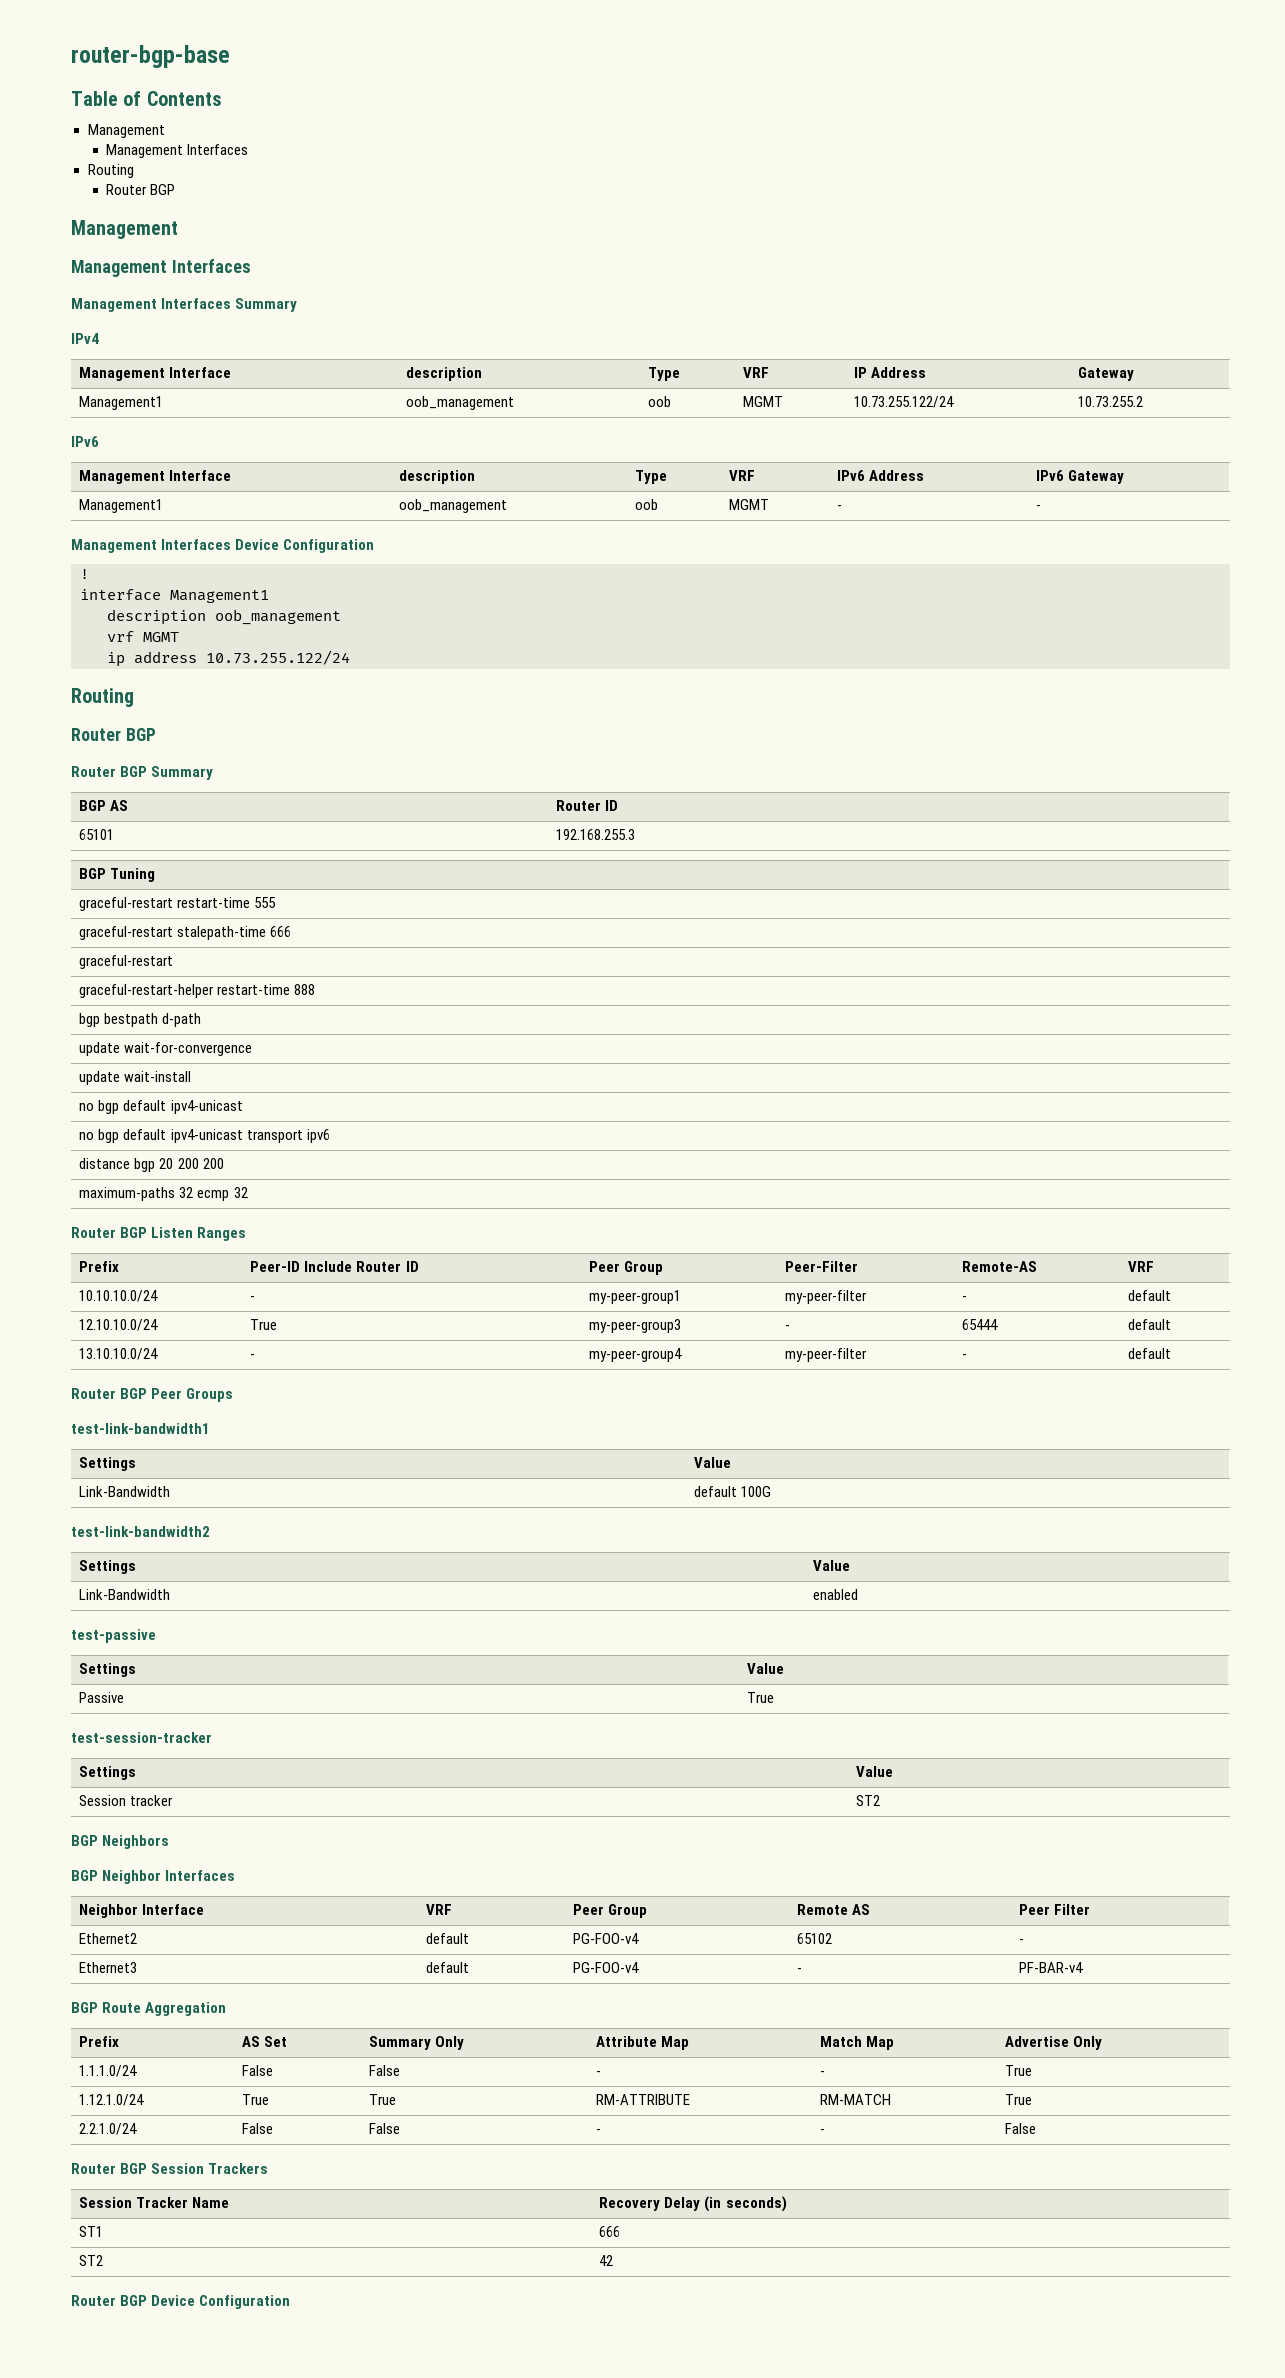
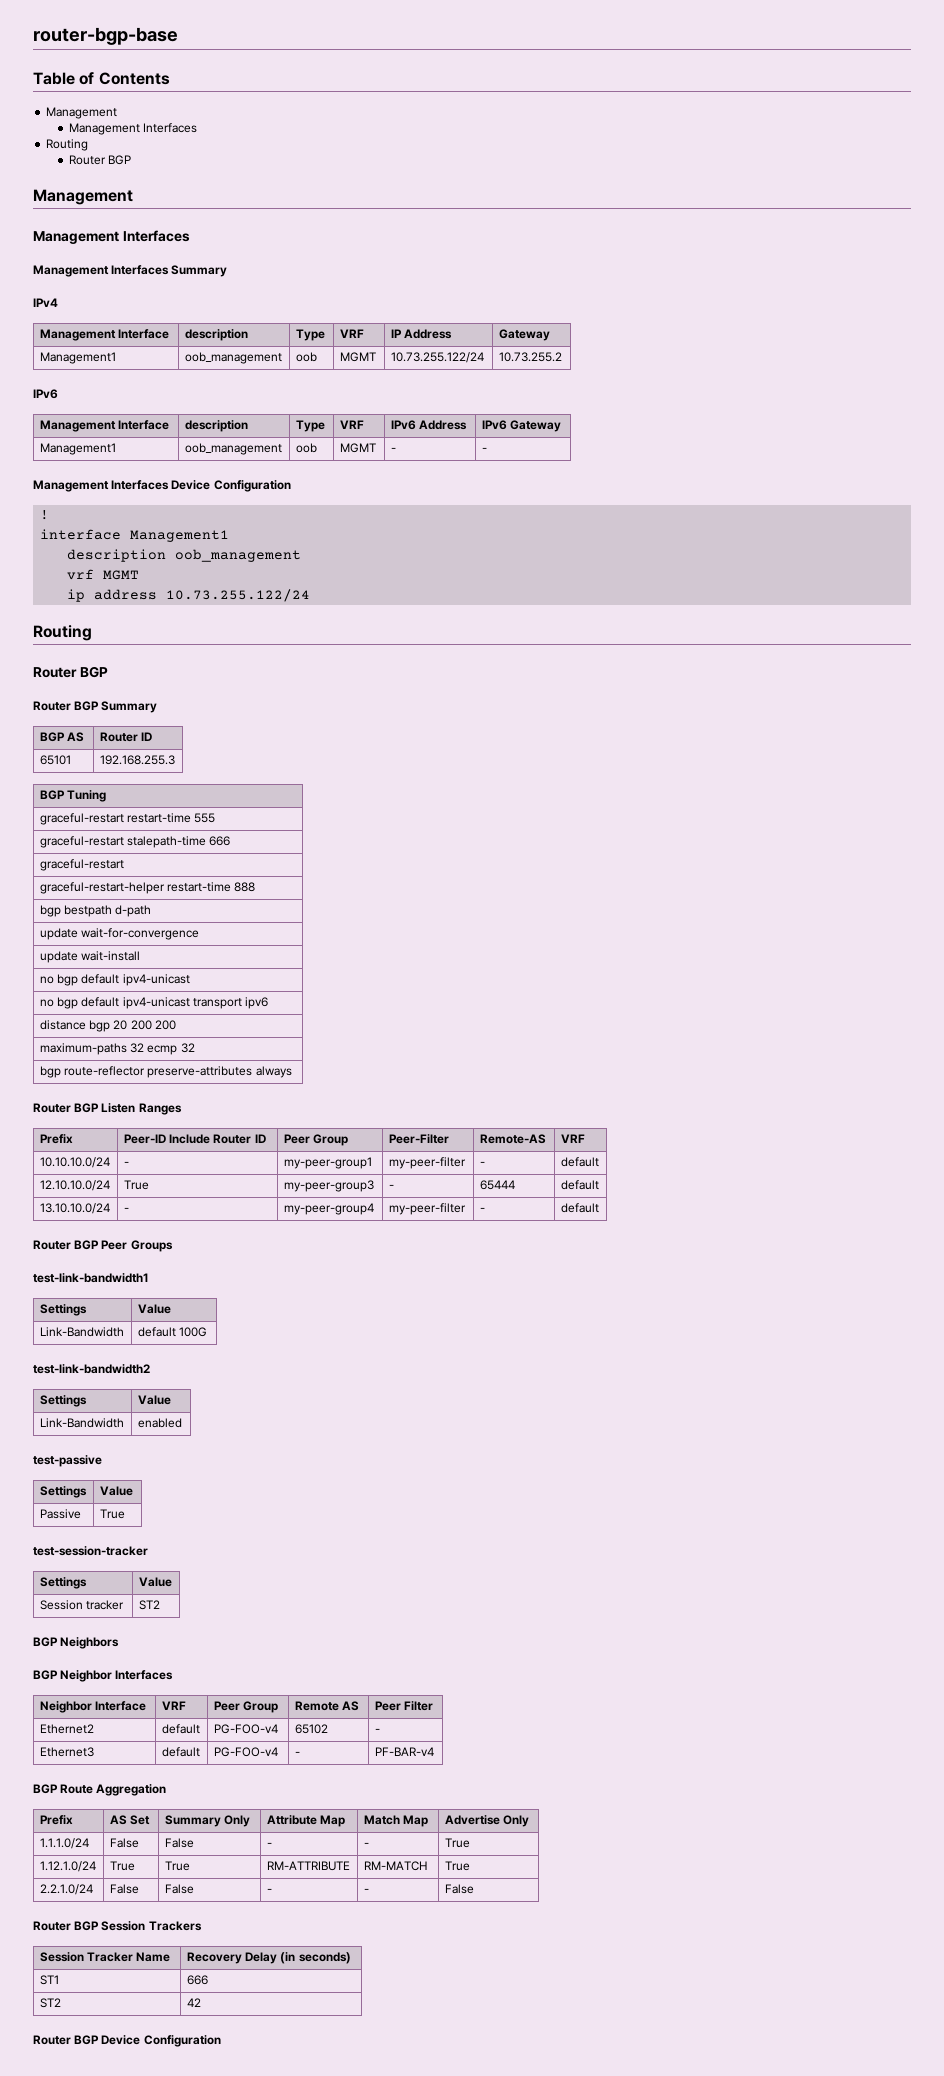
(248, 1192) none -> [39,1066,292,1078] // bgp route-reflector preserve-attributes always

